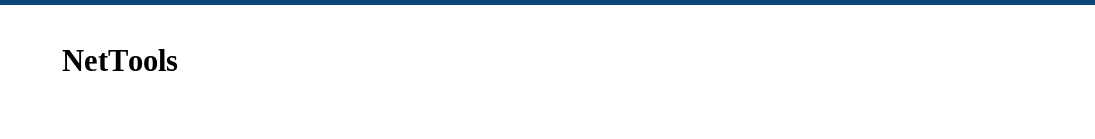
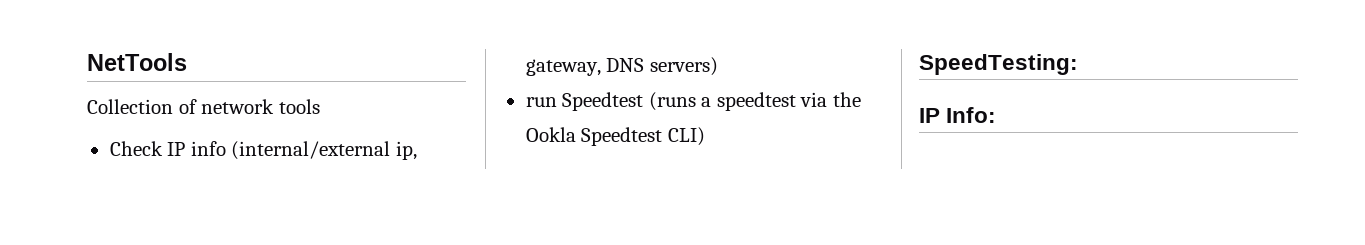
(178, 60) none -> [87,99,320,114] [109,141,417,160] [525,57,718,76] [525,92,861,111] [525,127,705,146] [919,54,1078,75] [919,107,997,123] // Collection of network tools // Check IP info (internal/external ip, gateway, DNS servers) // run Speedtest (runs a speedtest via the Ookla Speedtest CLI) // SpeedTesting: // IP Info:

